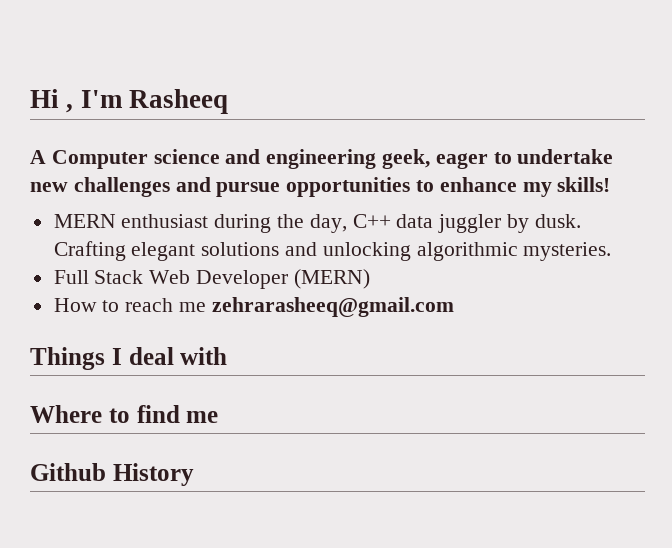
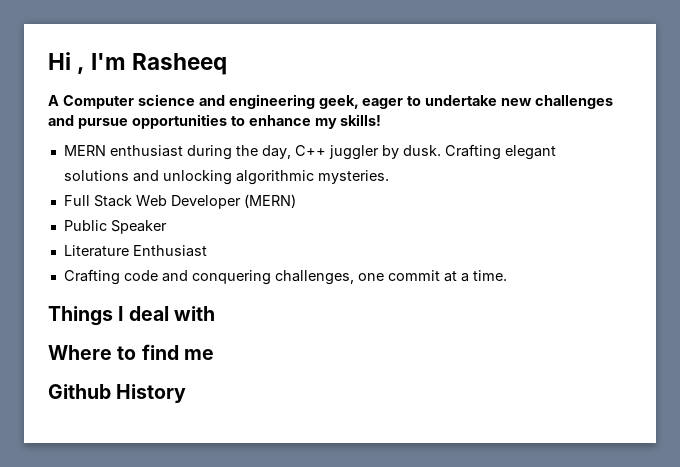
[396,214,434,228] data -> (326, 150) none
[53,297,454,317] How to reach me zehrarasheeq@gmail.com -> [63,220,167,234] [63,245,207,257] [63,269,507,285] Public Speaker // Literature Enthusiast // Crafting code and conquering challenges, one commit at a time.

